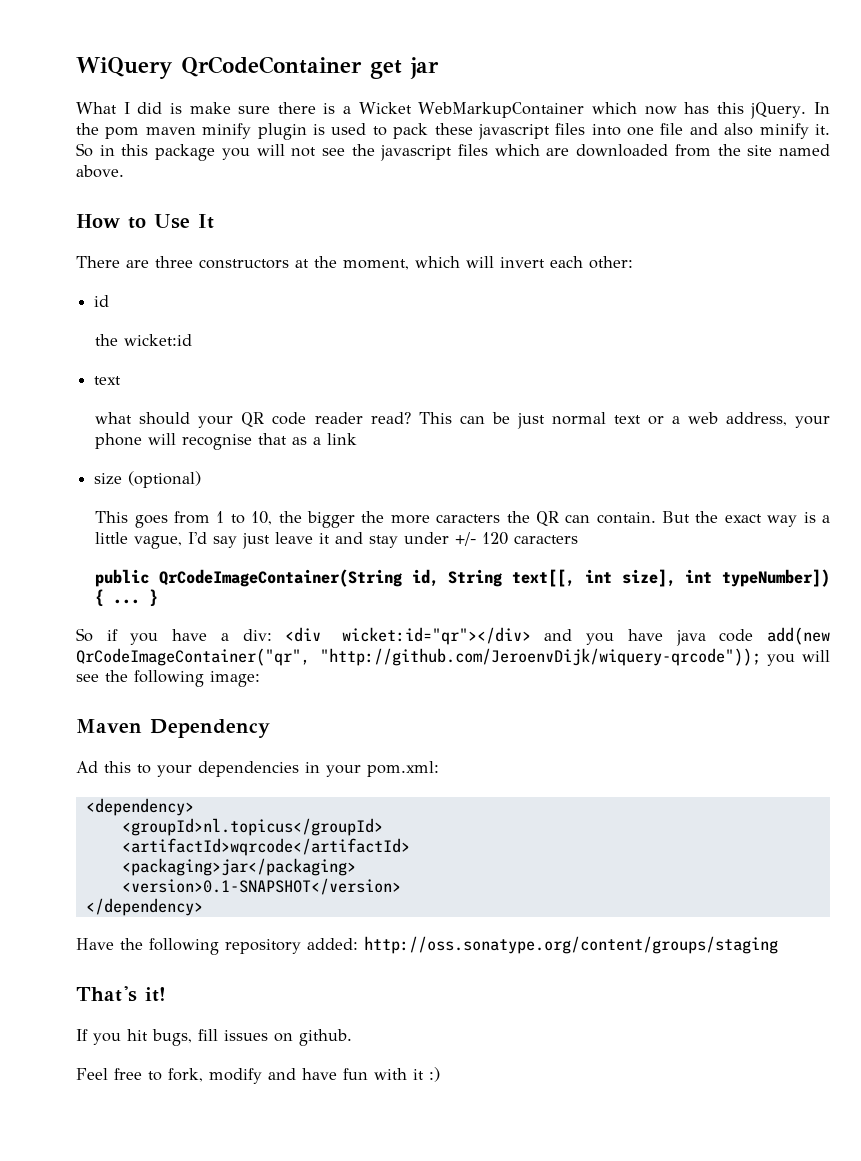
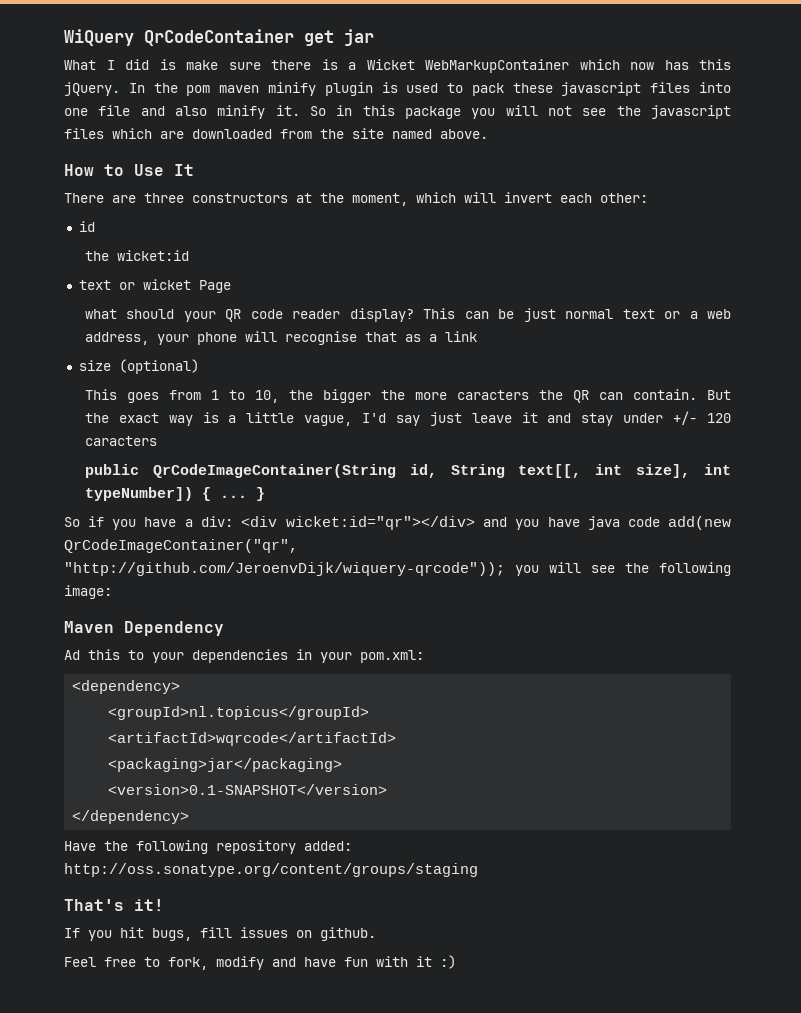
(122, 380) none -> [118,279,231,293] or wicket Page
[370,412,411,424] read? -> [349,308,414,322] display?

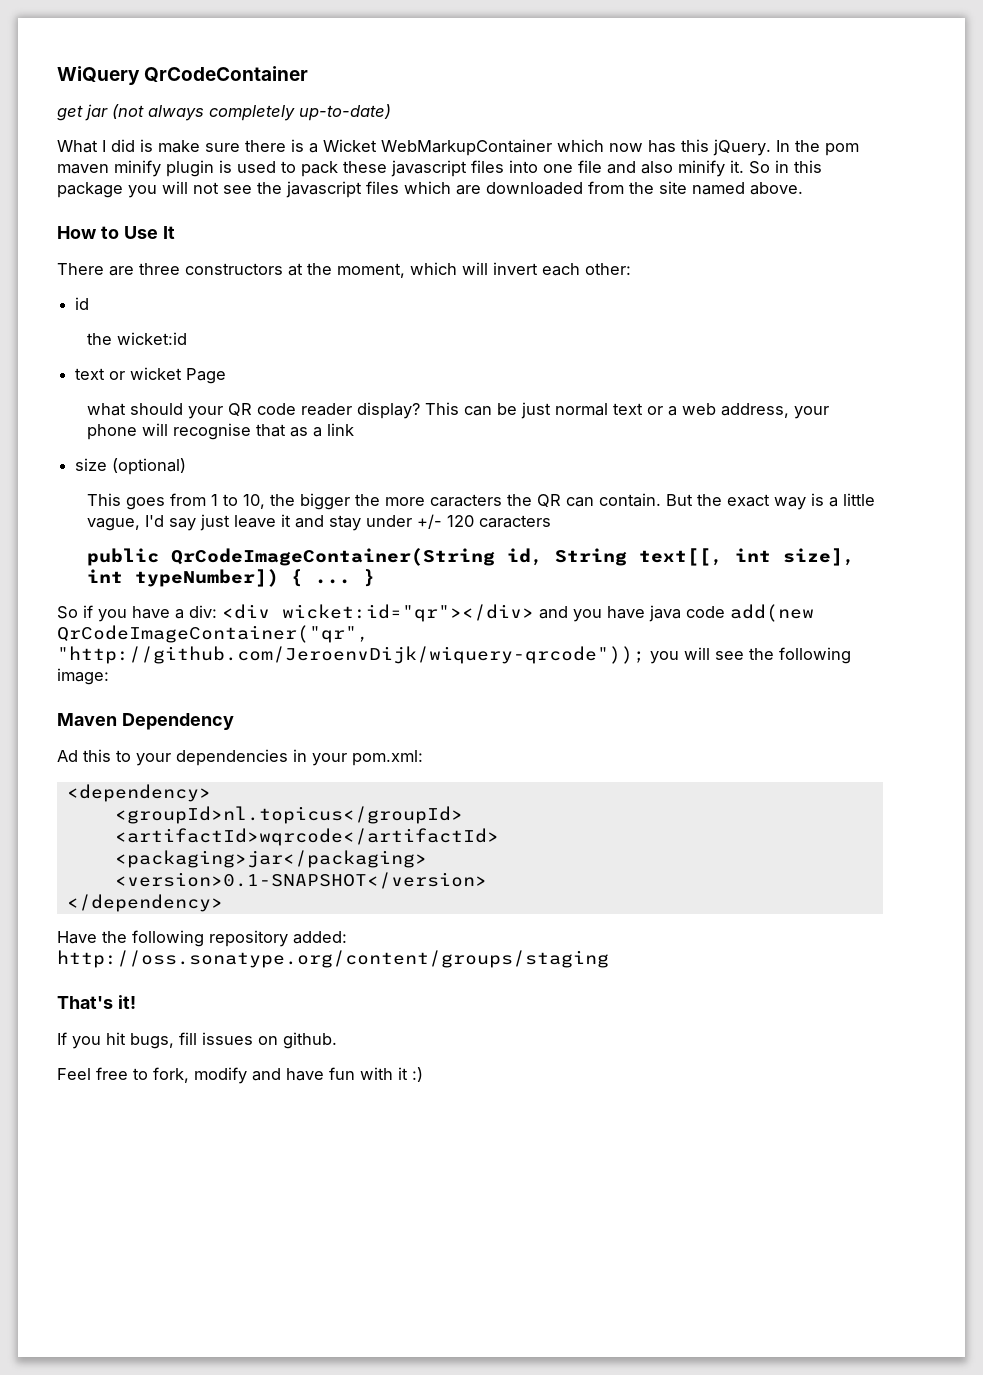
(294, 37) none -> (309, 74) //
(374, 37) none -> [112,104,391,121] (not always completely up-to-date)

